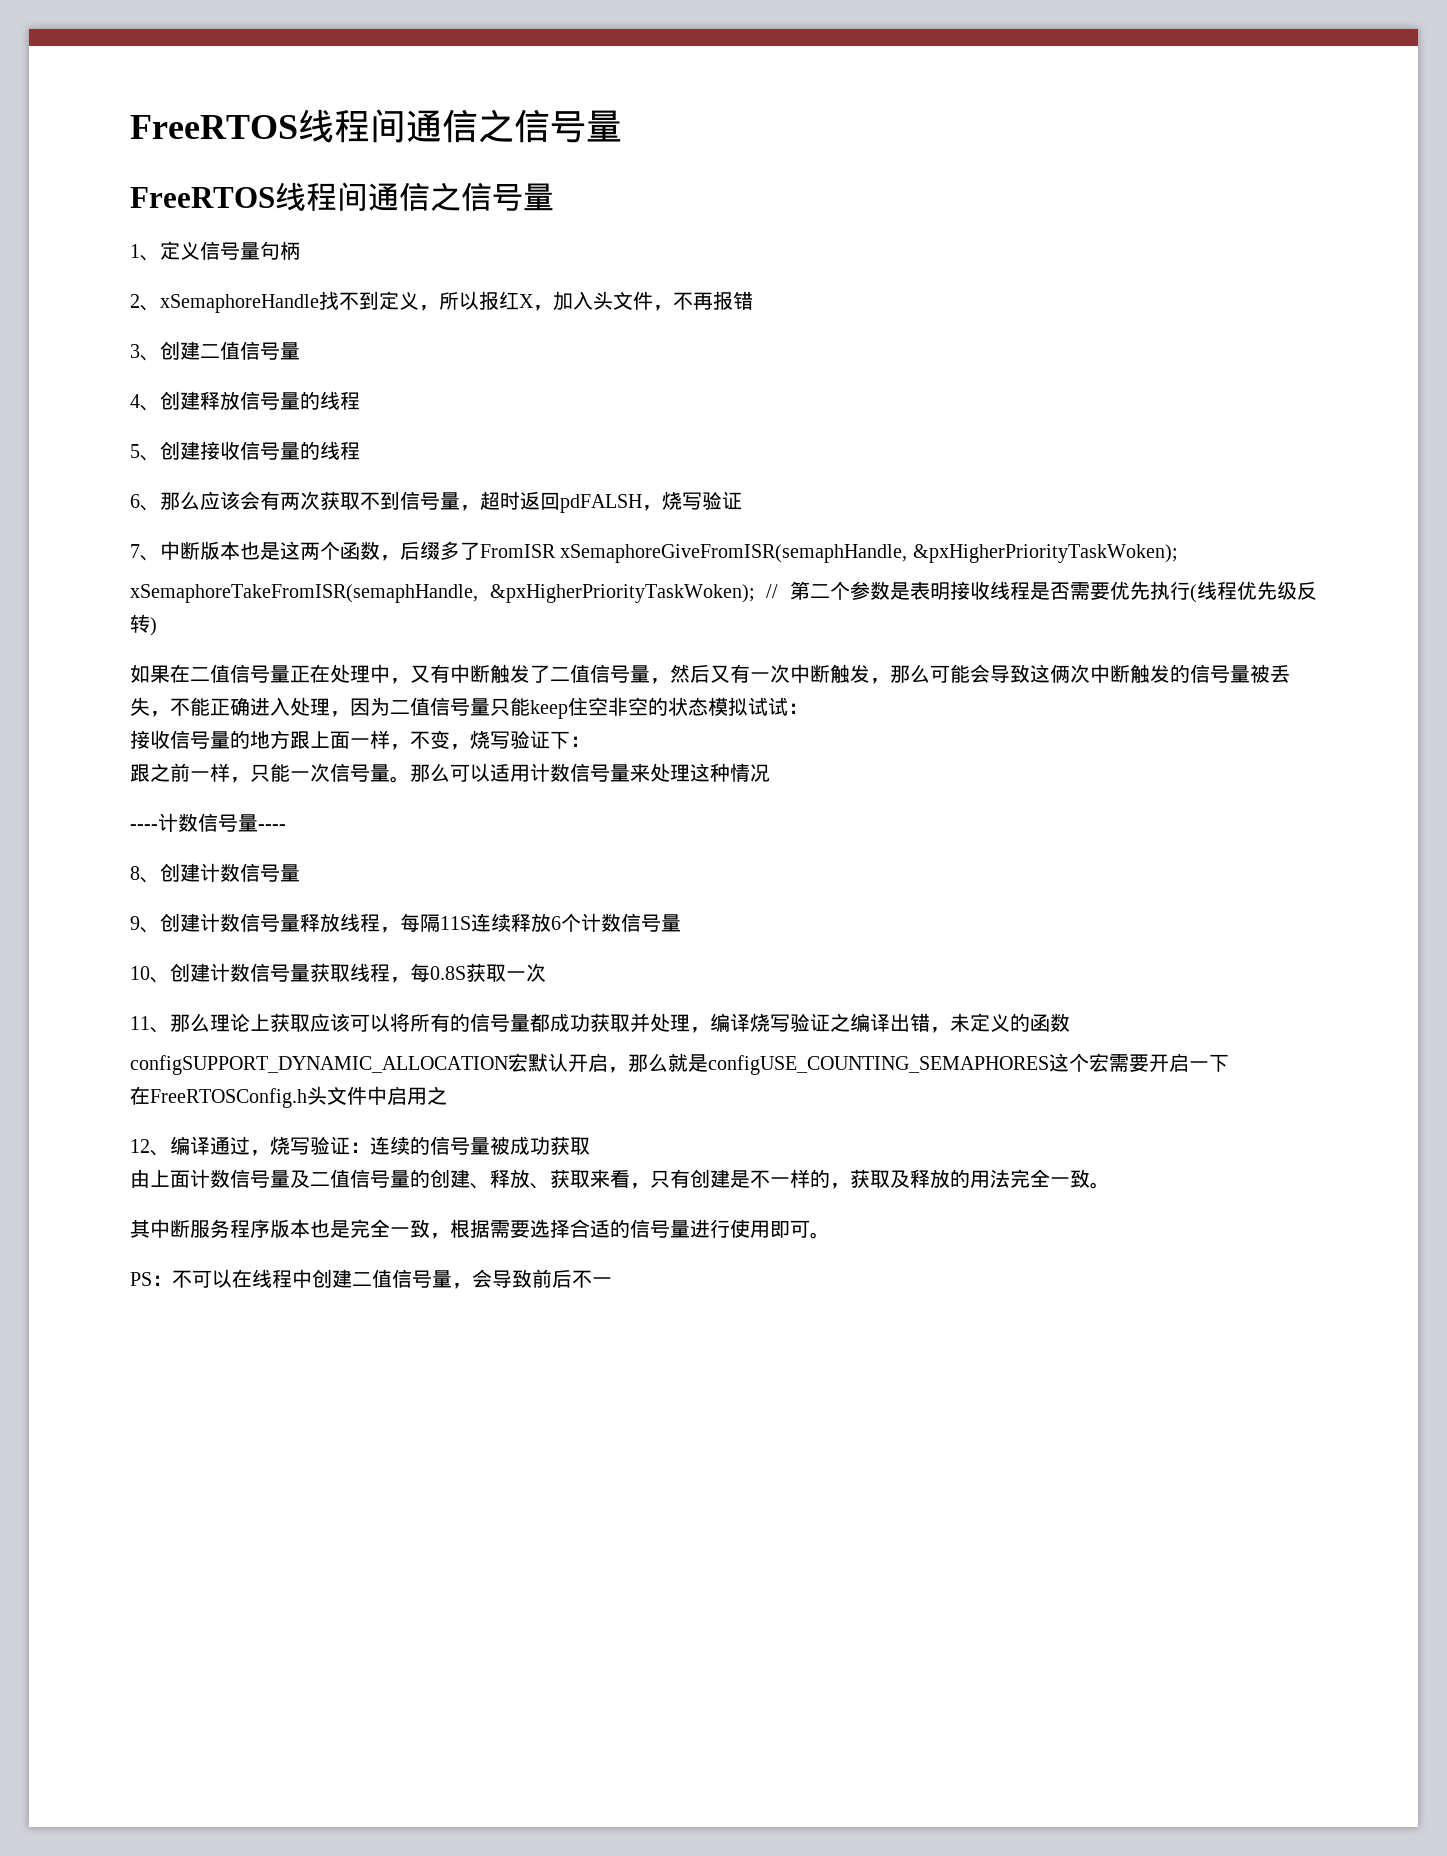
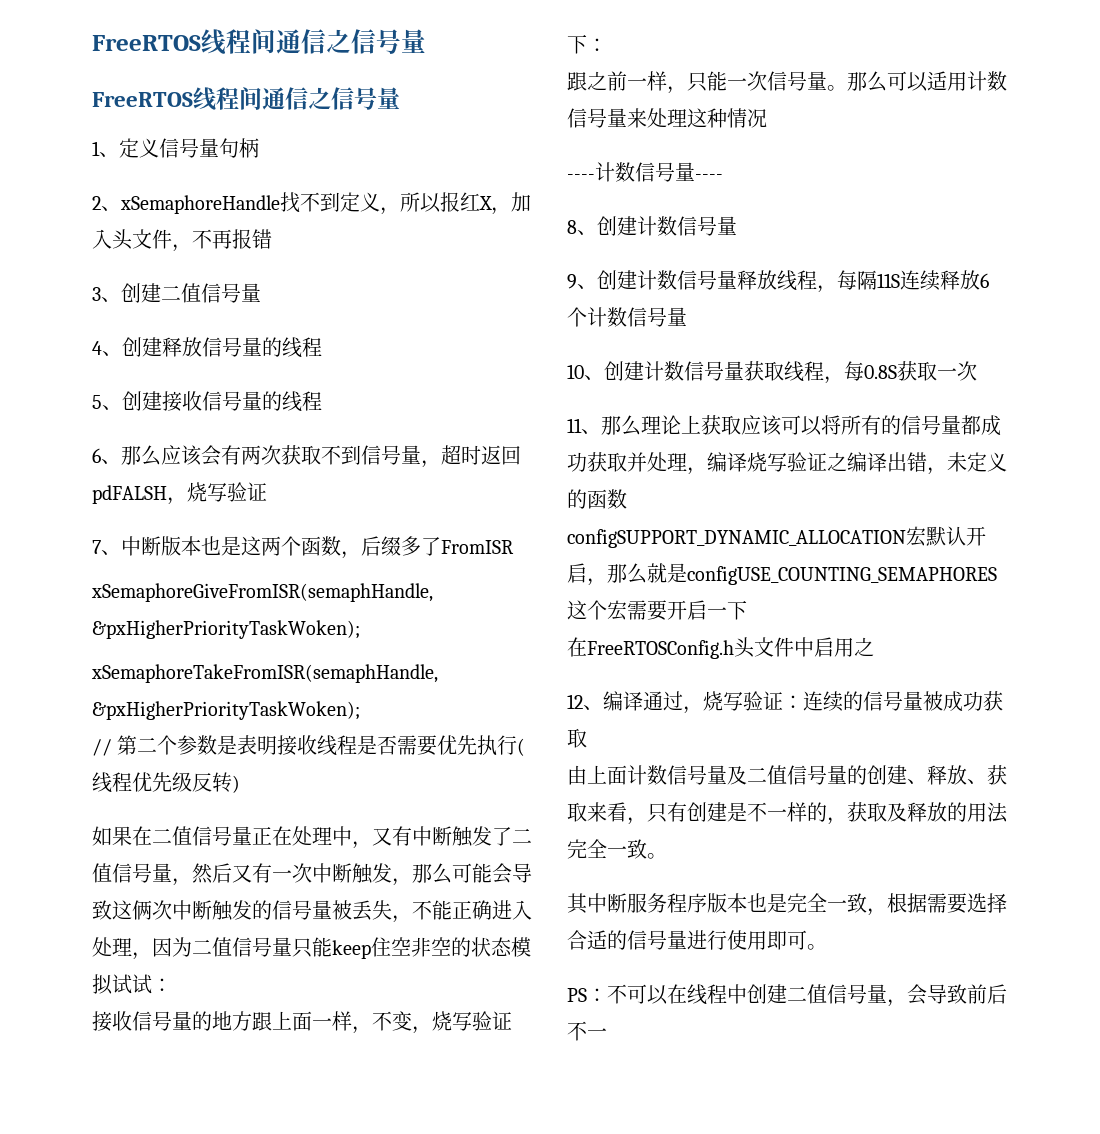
(556, 551) none -> (514, 547) //
(755, 593) none -> (360, 710) //

